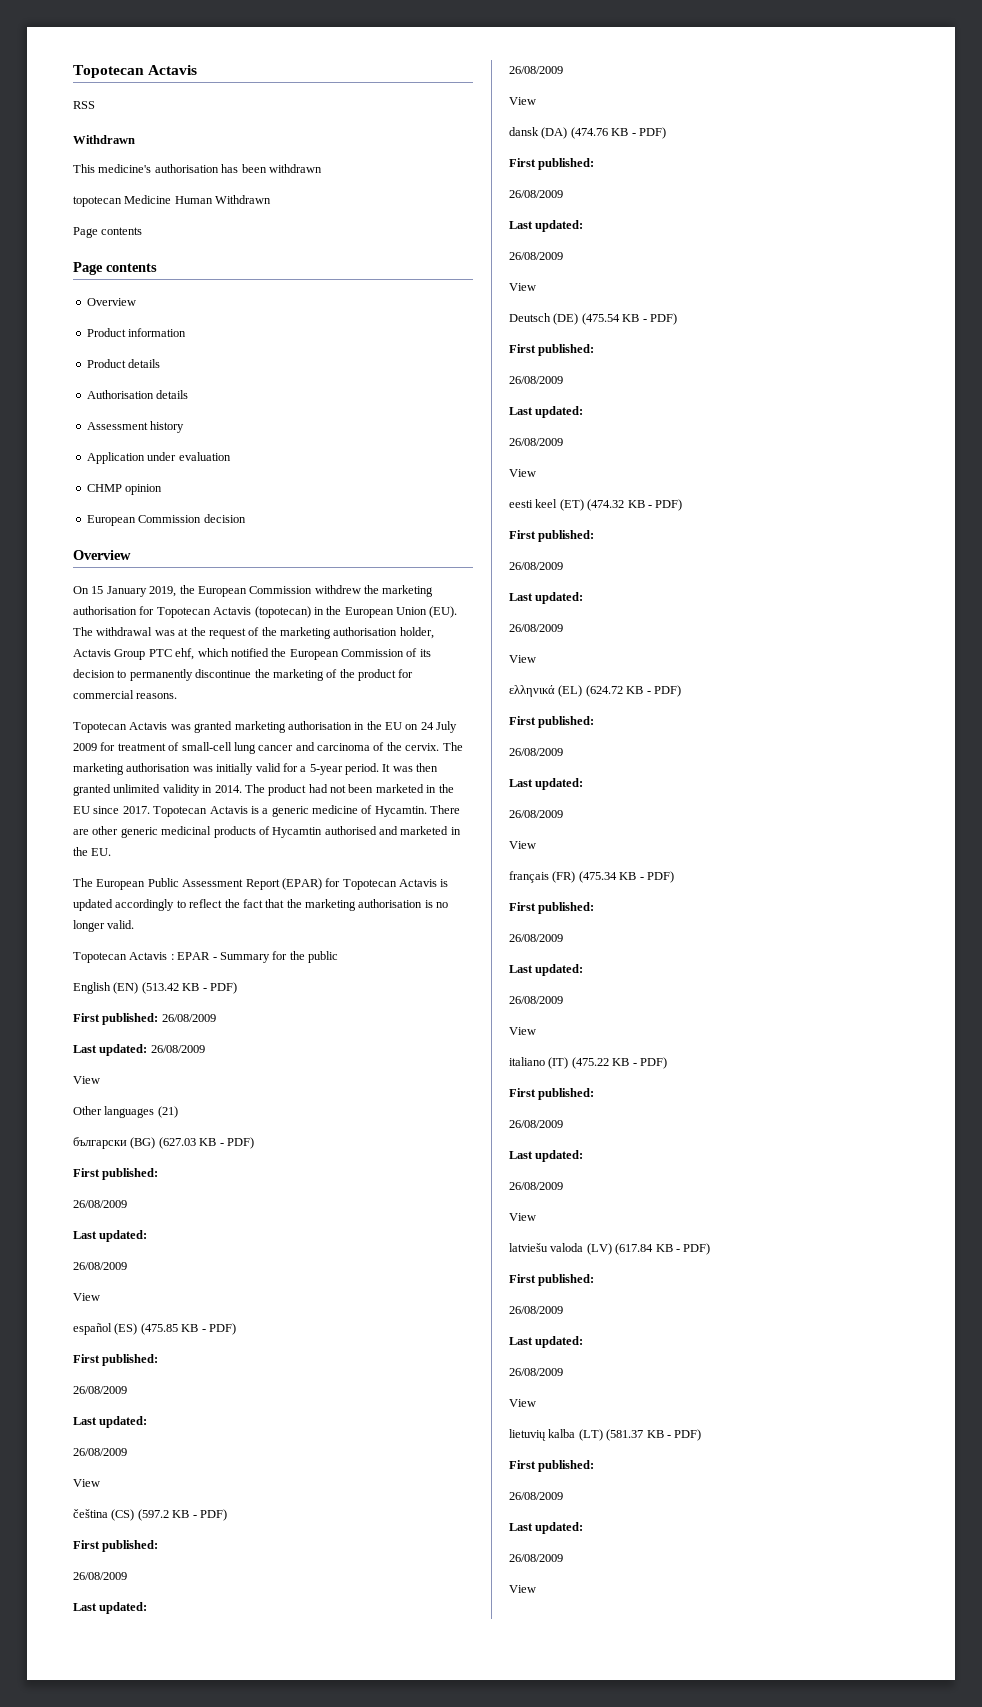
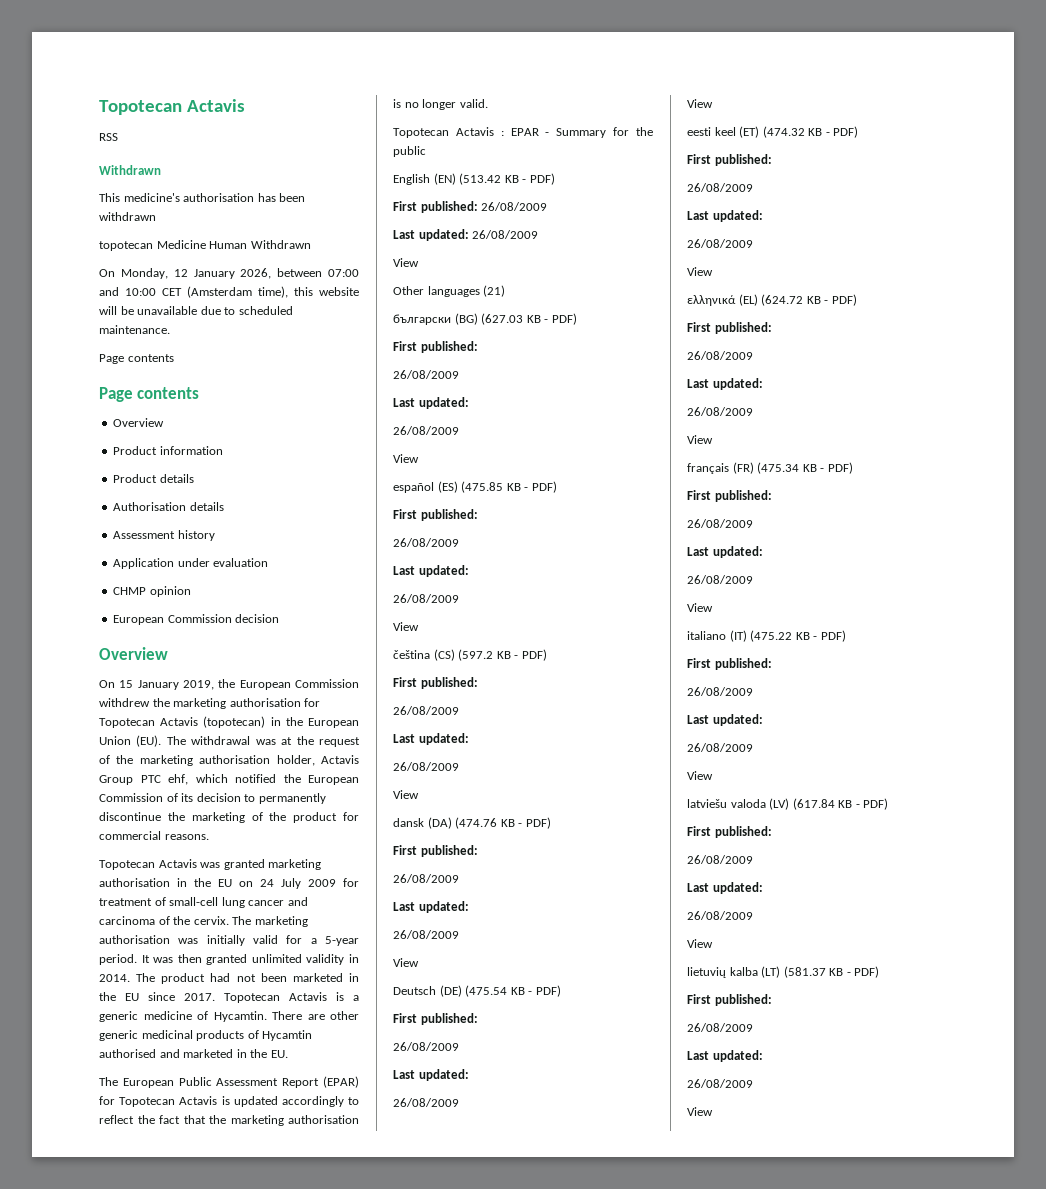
(272, 199) none -> [99,268,359,279] [99,286,359,298] [99,306,293,315] [99,325,170,334] // On Monday, 12 January 2026, between 07:00 and 10:00 CET (Amsterdam time), this website will be unavailable due to scheduled maintenance.

